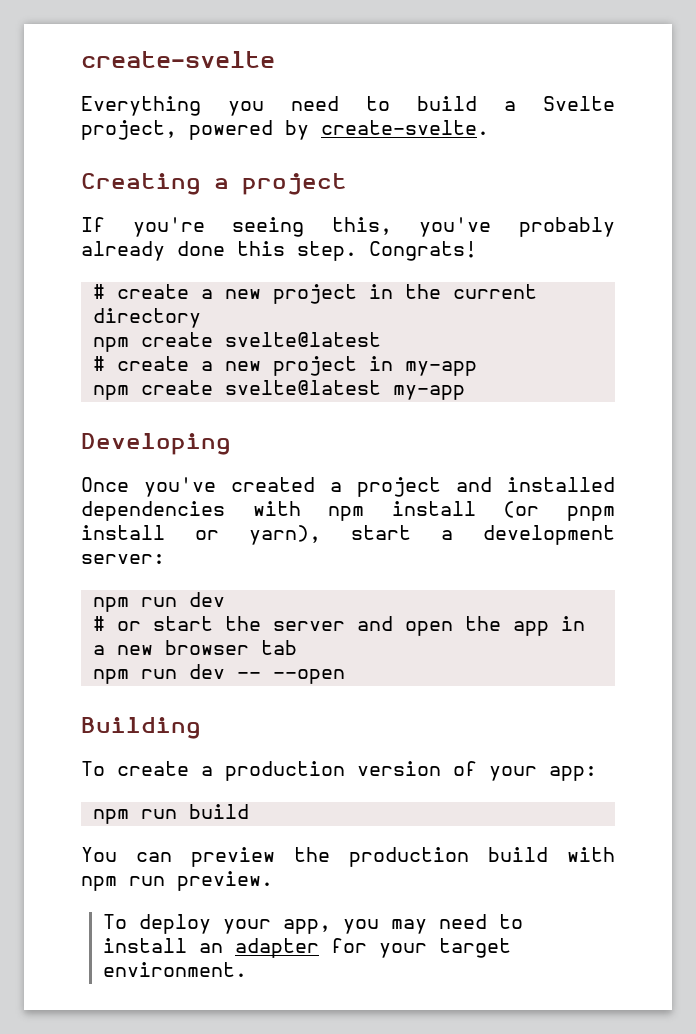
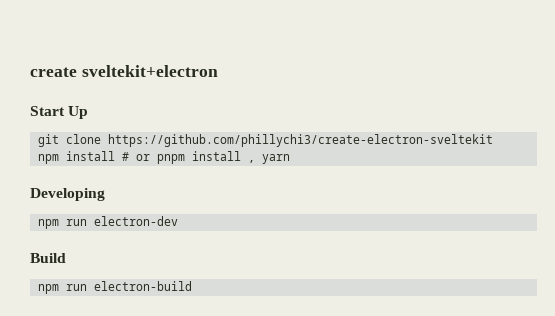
[81,51,275,68] [81,96,615,116] [81,120,489,140] [81,173,347,195] [81,217,615,237] [81,241,477,261] [92,284,537,304] [92,308,201,328] [92,332,381,352] [92,356,477,376] [92,380,465,400] [81,433,231,455] [81,477,615,497] [81,501,615,521] [81,525,615,545] [81,554,165,564] [92,592,225,612] [92,616,585,636] [92,640,297,655] [92,664,345,684] [81,717,201,739] [81,761,597,781] [92,804,249,824] [81,847,615,867] [81,871,273,891] [102,914,523,934] [102,938,511,958] [102,962,247,977] create-svelte // Everything you need to build a Svelte project, powered by create-svelte. // Creating a project // If you're seeing this, you've probably already done this step. Congrats! // # create a new project in the current directory // npm create svelte@latest // # create a new project in my-app // npm create svelte@latest my-app // Developing // Once you've created a project and installed dependencies with npm install (or pnpm install or yarn), start a development server: // npm run dev // # or start the server and open the app in a new browser tab // npm run dev -- --open // Building // To create a production version of your app: // npm run build // You can preview the production build with npm run preview. // To deploy your app, you may need to install an adapter for your target environment. -> [30,65,218,77] [30,106,89,119] [37,134,493,147] [37,151,290,164] [30,188,105,201] [37,216,178,229] [30,253,66,263] [37,281,192,294] create sveltekit+electron // Start Up // git clone https://github.com/phillychi3/create-electron-sveltekit // npm install # or pnpm install , yarn // Developing // npm run electron-dev // Build // npm run electron-build

